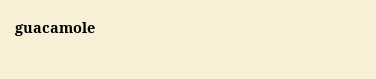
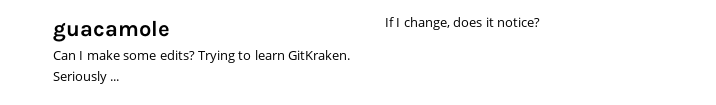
(95, 29) none -> [53,50,350,63] [53,71,120,84] [385,17,540,30] // Can I make some edits? Trying to learn GitKraken. // Seriously ... // If I change, does it notice?

